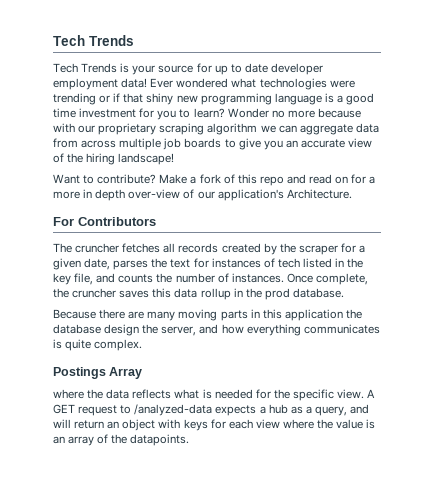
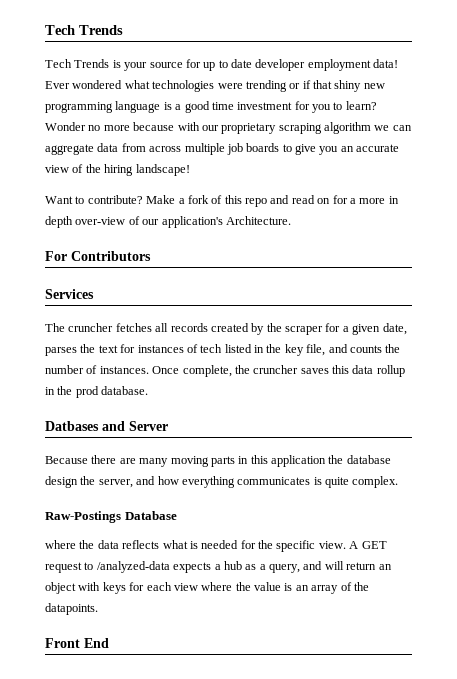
(156, 221) none -> [45,289,94,299] // Services
(344, 293) none -> [45,421,168,431] // Datbases and Server
[53,367,143,379] Postings Array -> [45,511,177,523] Raw-Postings Database
(190, 440) none -> [45,638,109,648] // Front End

